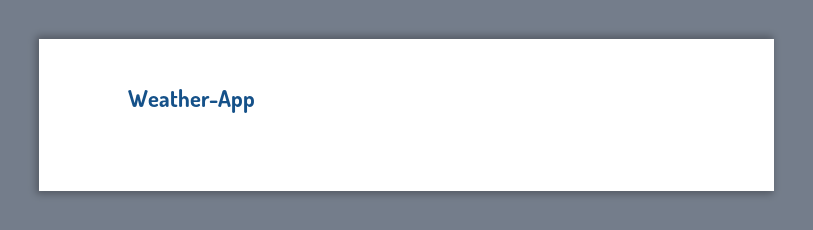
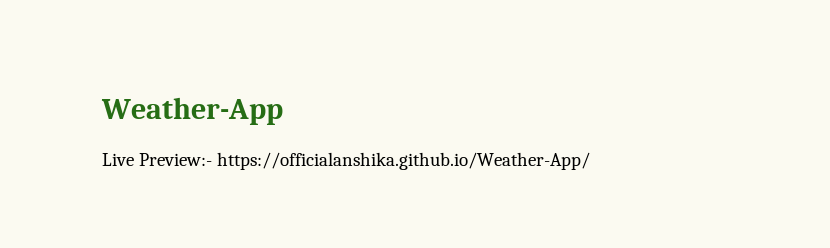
(255, 101) none -> [102,152,591,170] // Live Preview:- https://officialanshika.github.io/Weather-App/

